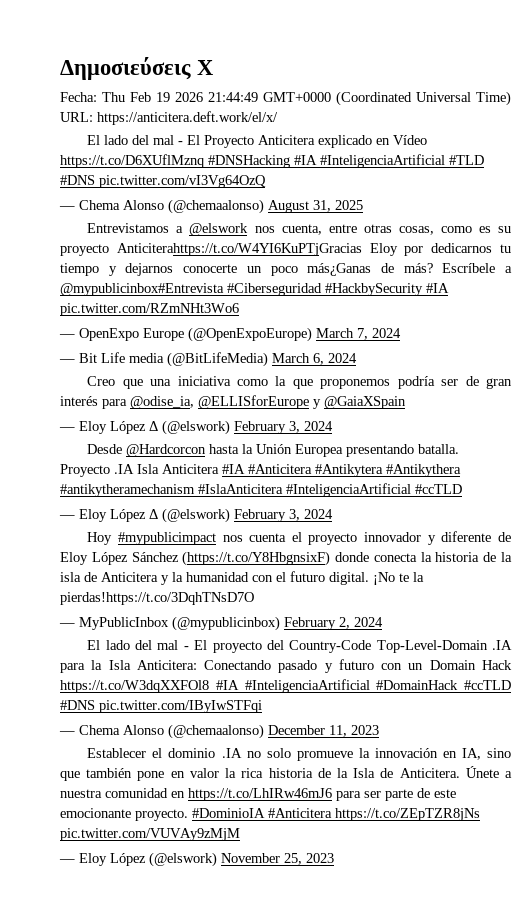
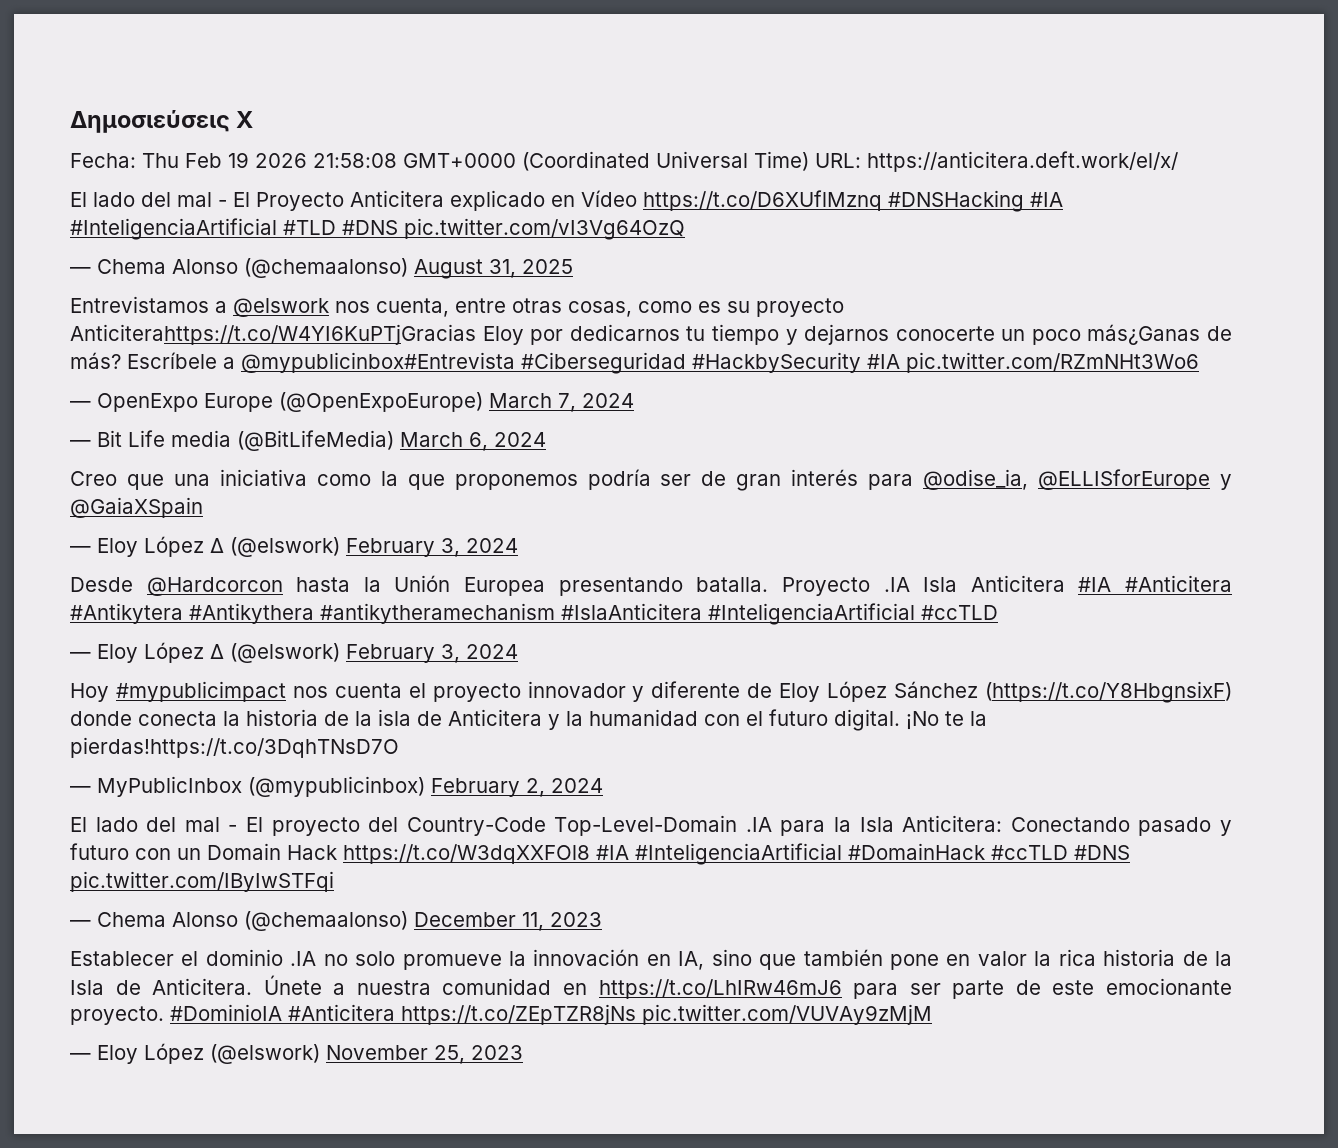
[208,92,258,102] 21:44:49 -> [313,153,397,168] 21:58:08

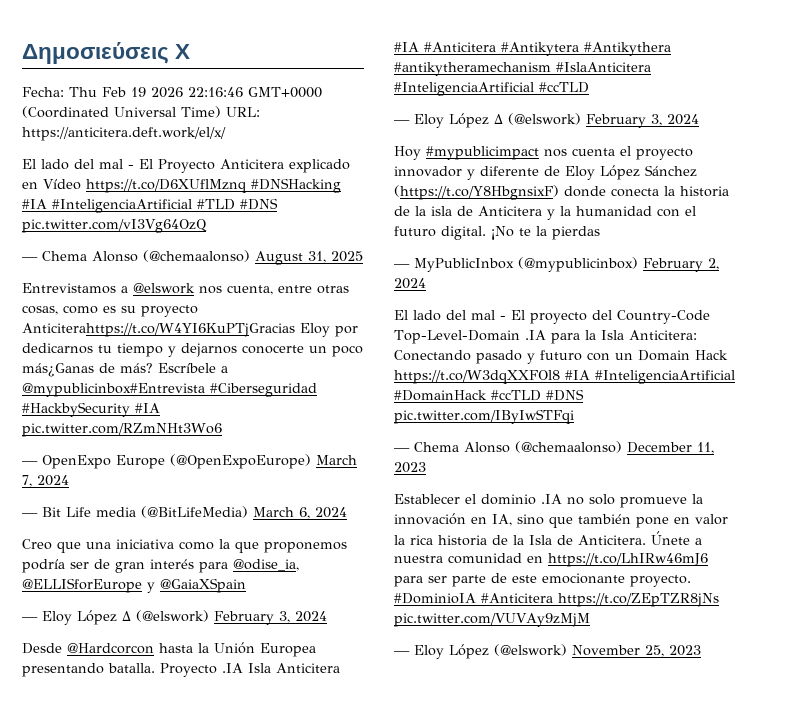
[313,153,397,168] 21:58:08 -> [188,87,243,97] 22:16:46
[70,737,399,758] pierdas!https://t.co/3DqhTNsD7O -> [552,226,600,240] pierdas

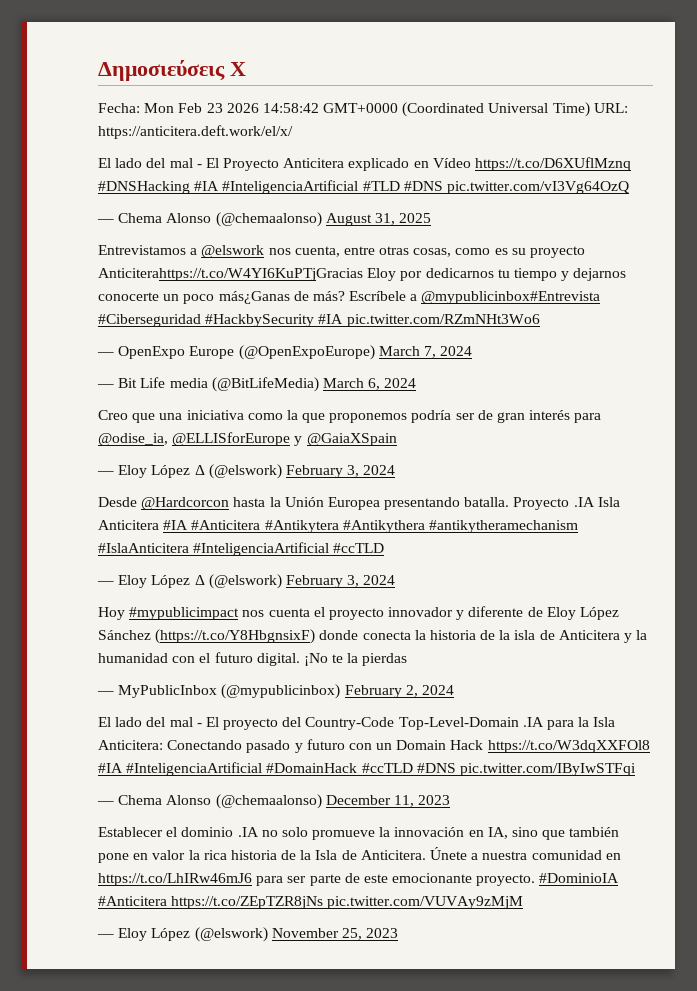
[69,87,243,98] Thu Feb 19 2026 22:16:46 -> [144,103,319,113] Mon Feb 23 2026 14:58:42

